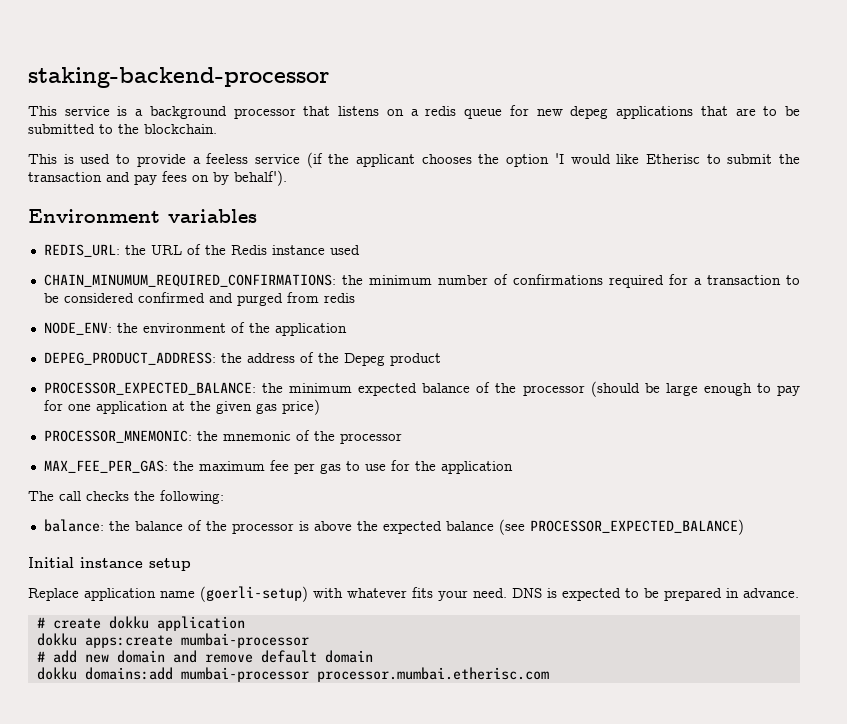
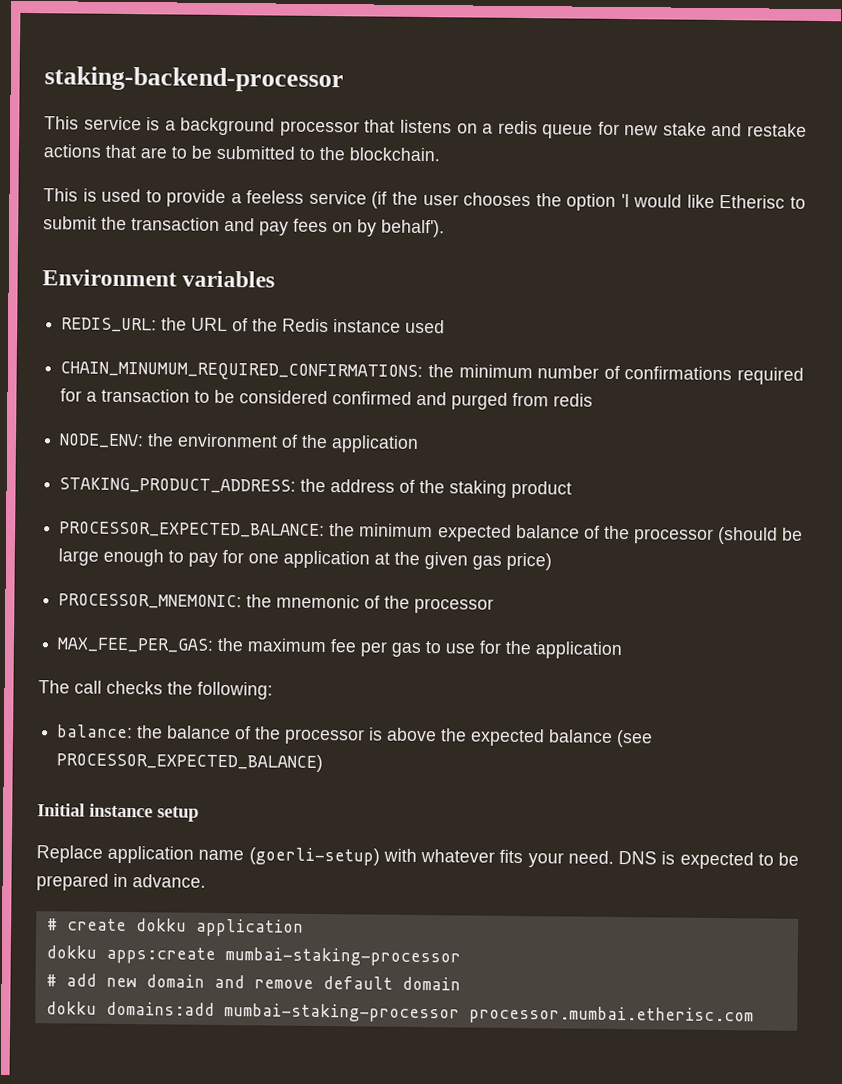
[570,106,694,119] depeg applications -> [662,122,807,137] [43,144,102,158] stake and restake actions
[355,154,415,167] applicant -> [422,193,459,206] user
[43,352,216,365] DEPEG_PRODUCT_ADDRESS: -> [59,477,297,494] STAKING_PRODUCT_ADDRESS:
[343,353,385,366] Depeg -> [449,480,508,498] staking
[180,633,309,648] mumbai-processor -> [224,947,461,967] mumbai-staking-processor
[180,667,309,682] mumbai-processor -> [223,1003,460,1023] mumbai-staking-processor

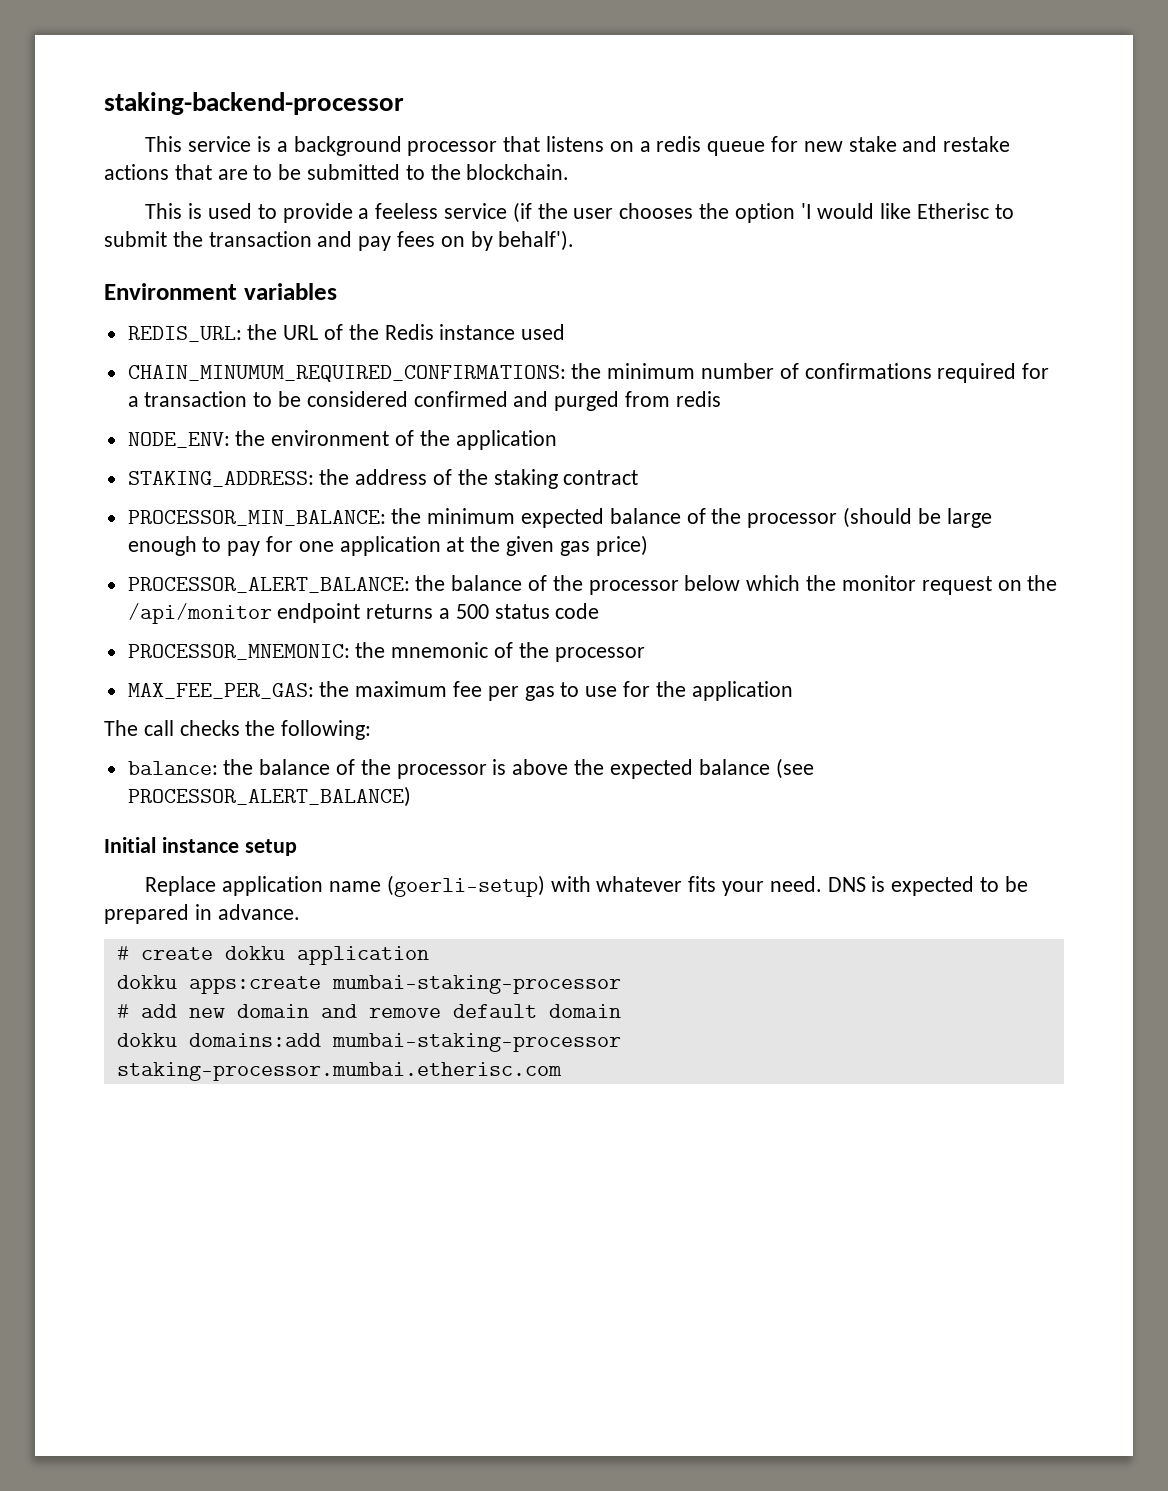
[59,477,297,494] STAKING_PRODUCT_ADDRESS: -> [127,471,314,487] STAKING_ADDRESS:
[511,480,573,499] [59,521,326,539] product // PROCESSOR_EXPECTED_BALANCE: -> [563,470,639,485] [127,510,386,526] contract // PROCESSOR_MIN_BALANCE:
(553, 561) none -> [127,575,1058,595] [127,603,600,624] // PROCESSOR_ALERT_BALANCE: the balance of the processor below which the monitor request on the /api/monitor endpoint returns a 500 status code
[56,752,324,773] PROCESSOR_EXPECTED_BALANCE) -> [127,786,411,807] PROCESSOR_ALERT_BALANCE)
[468,1005,754,1026] processor.mumbai.etherisc.com -> [116,1062,562,1081] staking-processor.mumbai.etherisc.com

